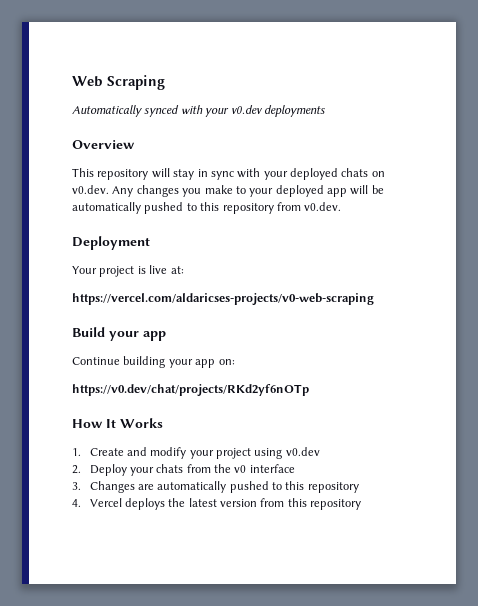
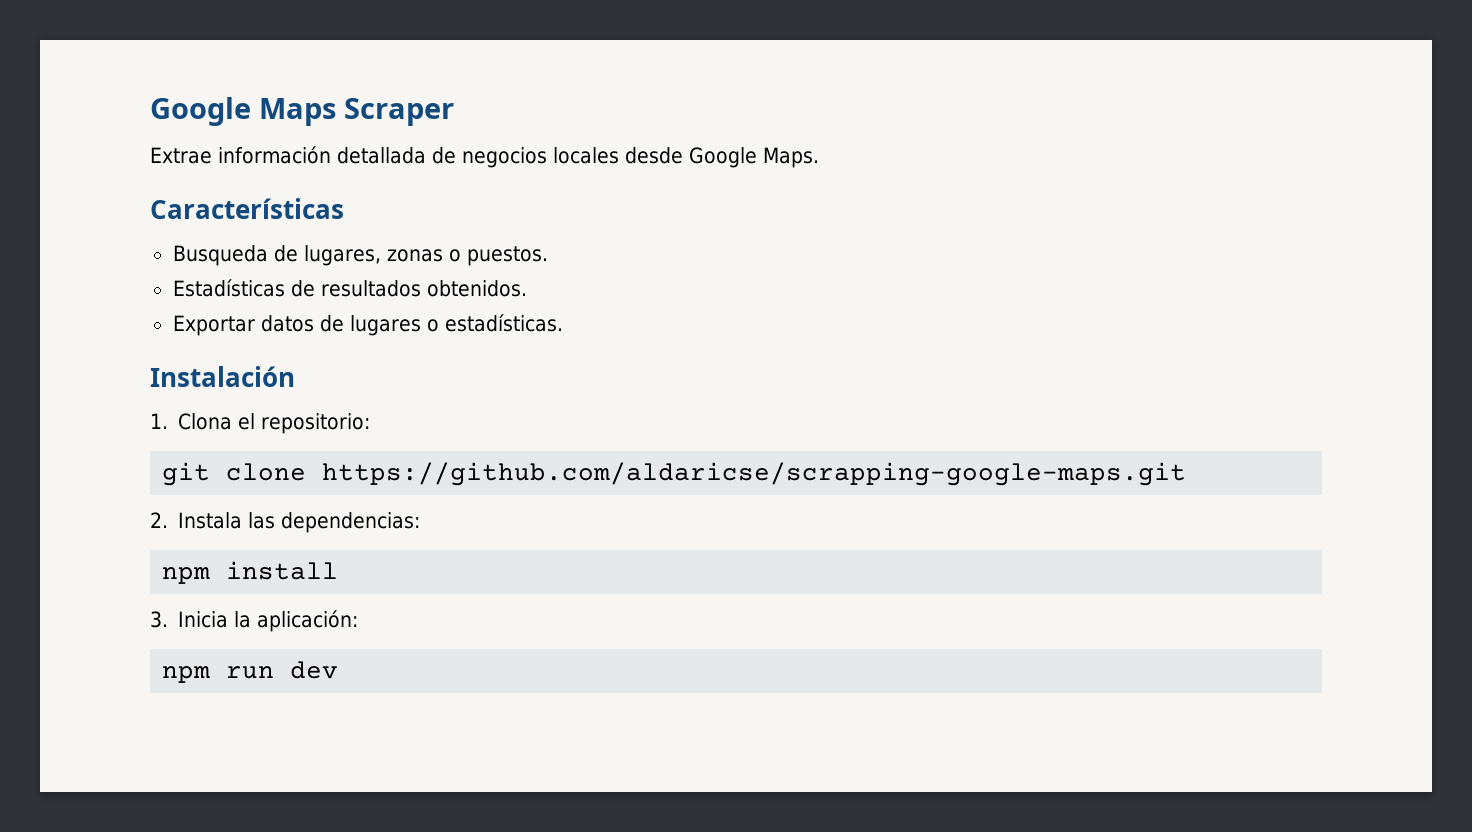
[72,75,165,90] [72,105,325,117] [72,140,135,149] [72,168,385,180] [72,185,384,197] [72,202,342,214] [72,236,150,250] [72,265,184,277] [72,293,374,305] [72,327,166,341] [72,356,235,368] [72,384,309,396] [72,418,163,428] [72,447,320,459] [72,464,295,476] [72,481,359,493] [72,498,362,510] Web Scraping // Automatically synced with your v0.dev deployments // Overview // This repository will stay in sync with your deployed chats on v0.dev. Any changes you make to your deployed app will be automatically pushed to this repository from v0.dev. // Deployment // Your project is live at: // https://vercel.com/aldaricses-projects/v0-web-scraping // Build your app // Continue building your app on: // https://v0.dev/chat/projects/RKd2yf6nOTp // How It Works // 1. Create and modify your project using v0.dev // 2. Deploy your chats from the v0 interface // 3. Changes are automatically pushed to this repository // 4. Vercel deploys the latest version from this repository -> [150,97,454,126] [150,146,819,168] [150,198,344,219] [172,245,548,266] [172,279,527,297] [172,314,563,336] [150,366,295,387] [150,413,371,434] [162,462,1187,486] [150,512,421,533] [162,561,339,584] [150,610,359,632] [162,661,339,683] Google Maps Scraper // Extrae información detallada de negocios locales desde Google Maps. // Características // Busqueda de lugares, zonas o puestos. // Estadísticas de resultados obtenidos. // Exportar datos de lugares o estadísticas. // Instalación // 1. Clona el repositorio: // git clone https://github.com/aldaricse/scrapping-google-maps.git // 2. Instala las dependencias: // npm install // 3. Inicia la aplicación: // npm run dev

